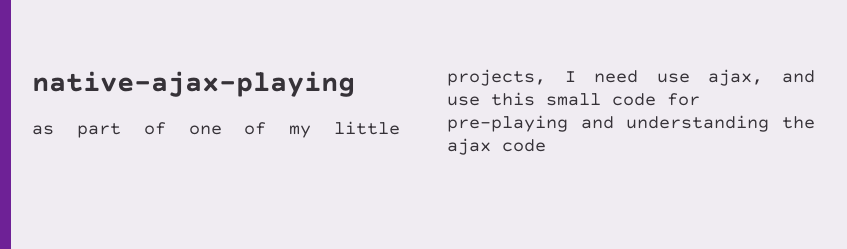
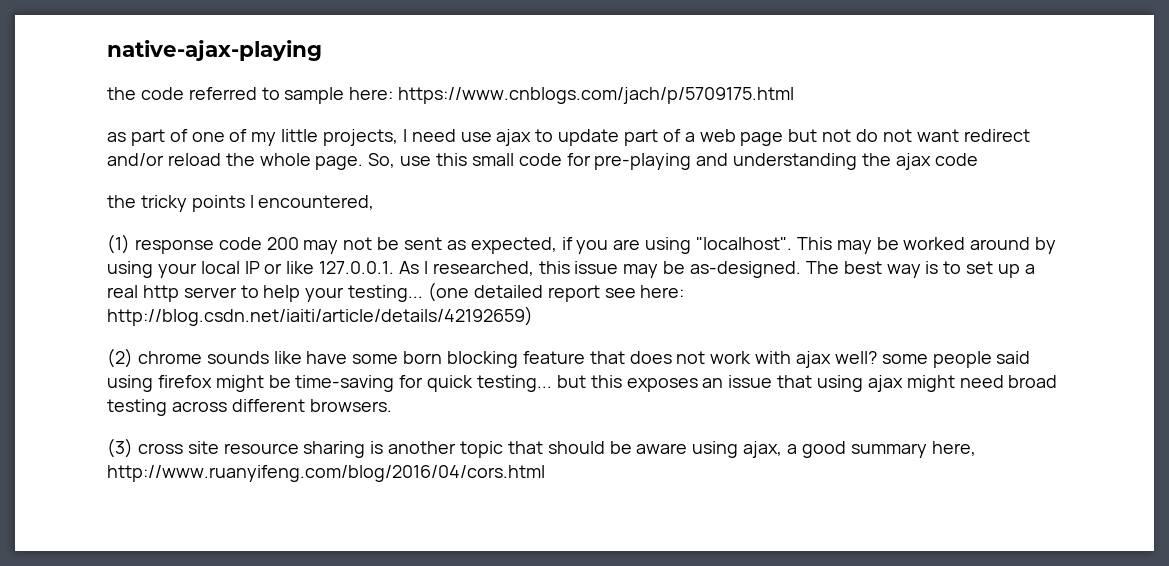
(355, 84) none -> [107,87,795,104] // the code referred to sample here: https://www.cnblogs.com/jach/p/5709175.html
[708,69,815,86] ajax, and -> [496,129,1030,146] [107,153,396,170] ajax to update part of a web page but not do not want redirect and/or reload the whole page. So,
(546, 145) none -> [107,195,375,212] [107,234,1057,254] [107,261,1035,278] [107,282,685,302] [107,306,533,326] [107,348,1031,368] [107,375,1058,392] [107,399,392,416] [107,438,976,458] [107,465,545,482] // the tricky points I encountered, // (1) response code 200 may not be sent as expected, if you are using "localhost". This may be worked around by using your local IP or like 127.0.0.1. As I researched, this issue may be as-designed. The best way is to set up a real http server to help your testing... (one detailed report see here: http://blog.csdn.net/iaiti/article/details/42192659) // (2) chrome sounds like have some born blocking feature that does not work with ajax well? some people said using firefox might be time-saving for quick testing... but this exposes an issue that using ajax might need broad testing across different browsers. // (3) cross site resource sharing is another topic that should be aware using ajax, a good summary here, http://www.ruanyifeng.com/blog/2016/04/cors.html

